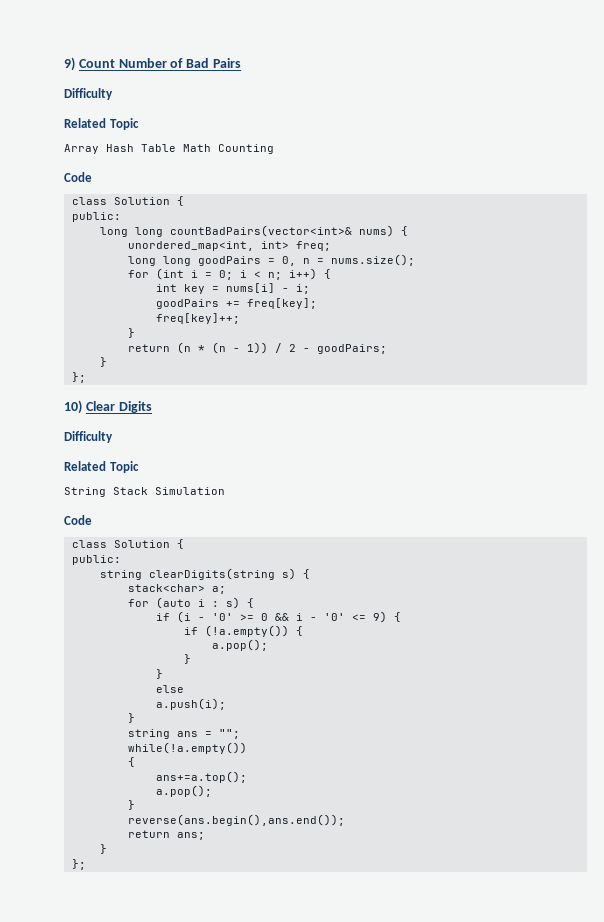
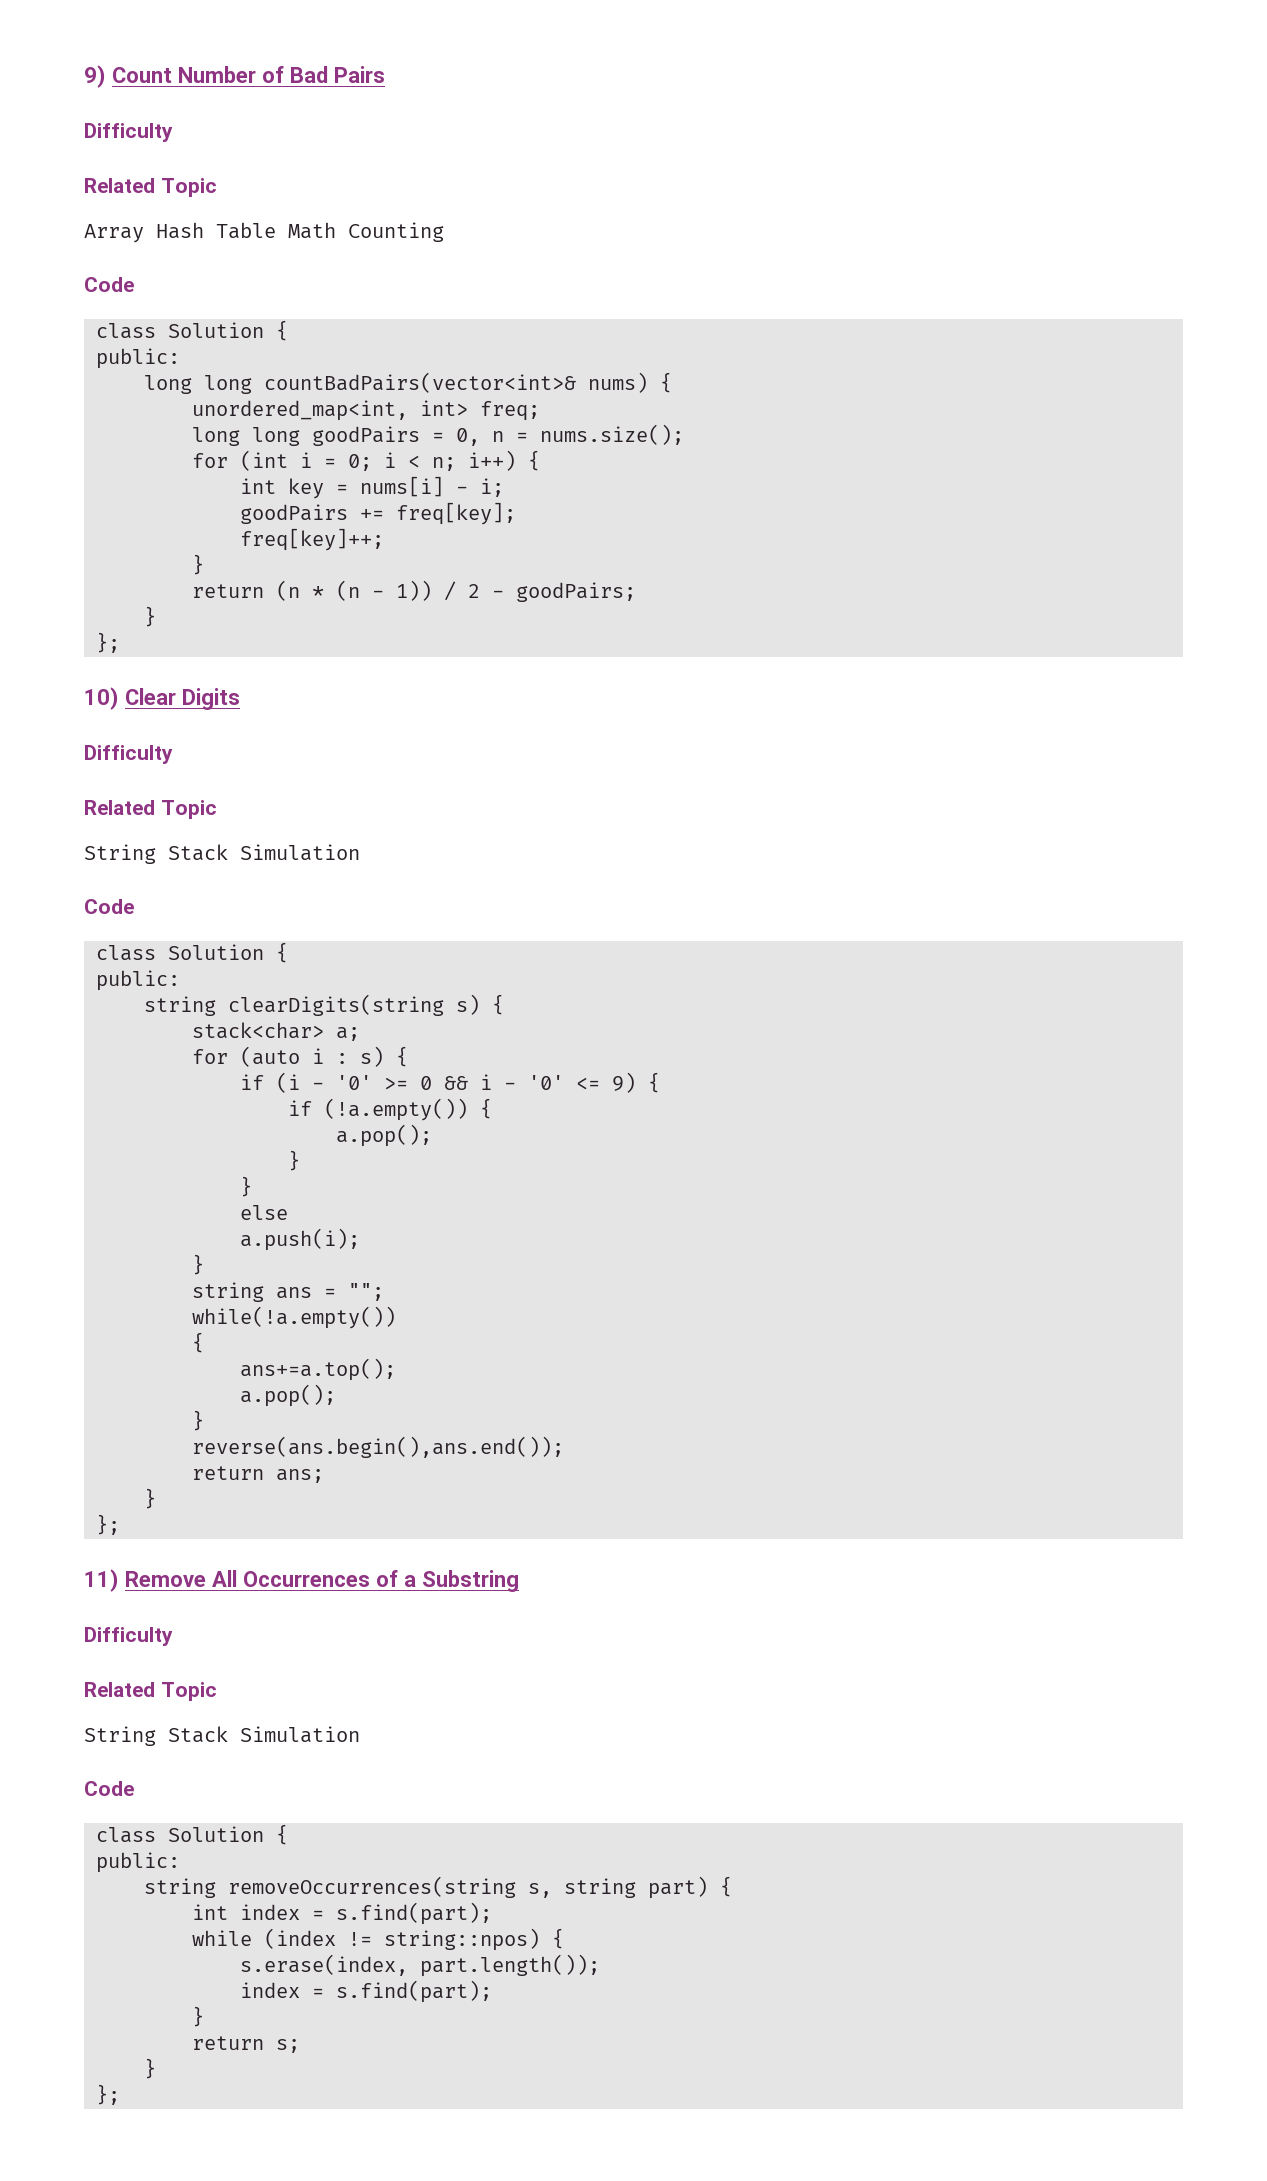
(86, 864) none -> [84,1569,519,1592] [84,1627,173,1646] [84,1682,217,1701] [84,1726,360,1746] [84,1781,134,1796] [95,1824,288,1845] [95,1852,180,1873] [143,1876,732,1899] [191,1902,492,1925] [191,1928,564,1951] [239,1954,600,1977] [239,1980,492,2003] [191,2006,204,2027] [191,2036,300,2053] [143,2058,156,2079] [95,2084,120,2105] // 11) Remove All Occurrences of a Substring // Difficulty // Related Topic // String Stack Simulation // Code // class Solution { // public: // string removeOccurrences(string s, string part) { // int index = s.find(part); // while (index != string::npos) { // s.erase(index, part.length()); // index = s.find(part); // } // return s; // } // };

